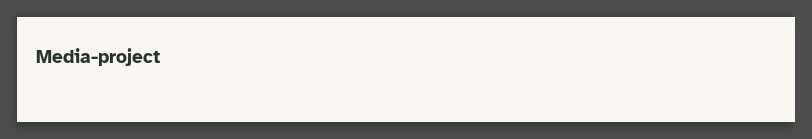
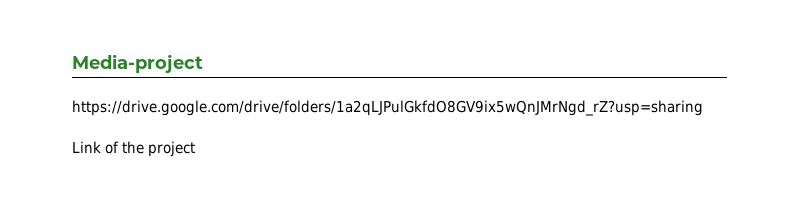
(160, 57) none -> [72,100,703,116] [72,141,196,157] // https://drive.google.com/drive/folders/1a2qLJPulGkfdO8GV9ix5wQnJMrNgd_rZ?usp=sharing // Link of the project

